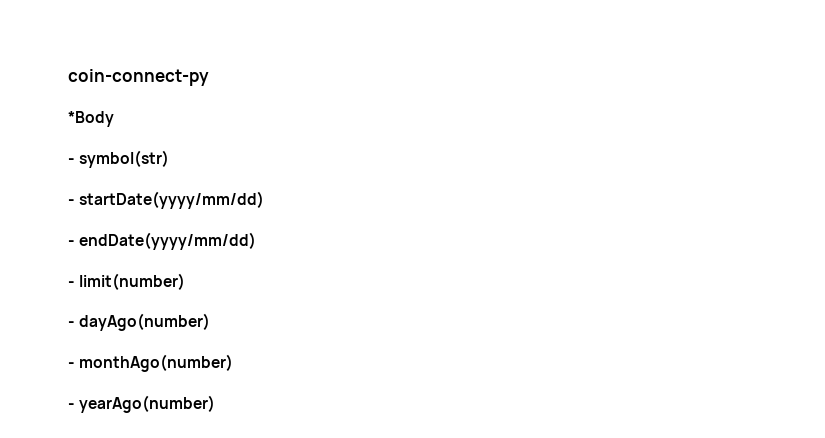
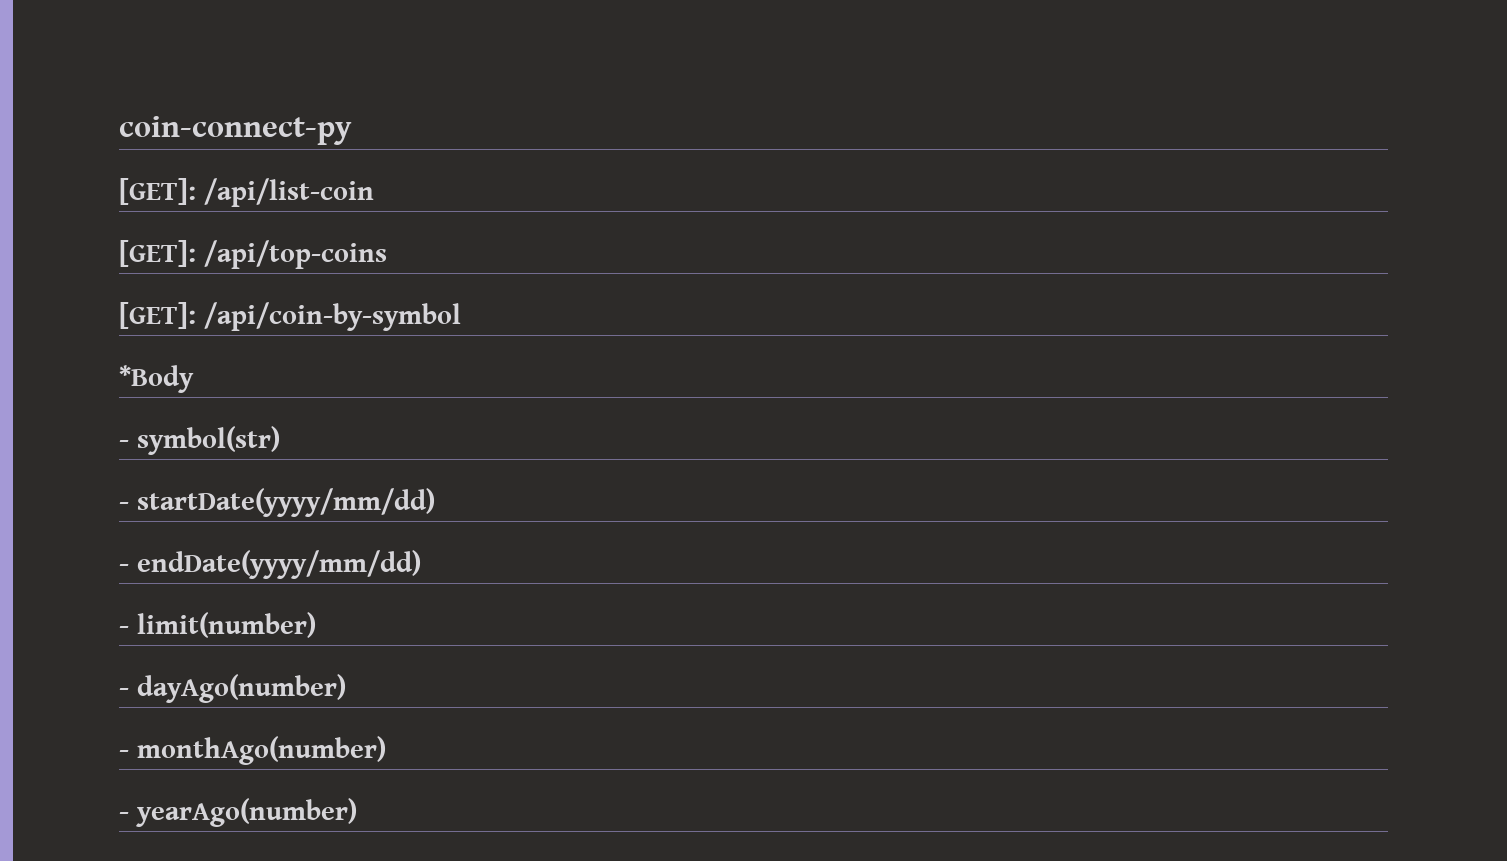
(209, 77) none -> [119,178,374,207] [119,240,387,269] [119,302,461,331] // [GET]: /api/list-coin // [GET]: /api/top-coins // [GET]: /api/coin-by-symbol

